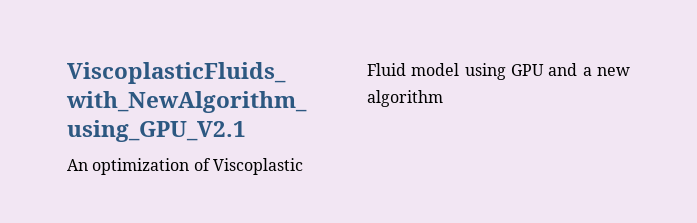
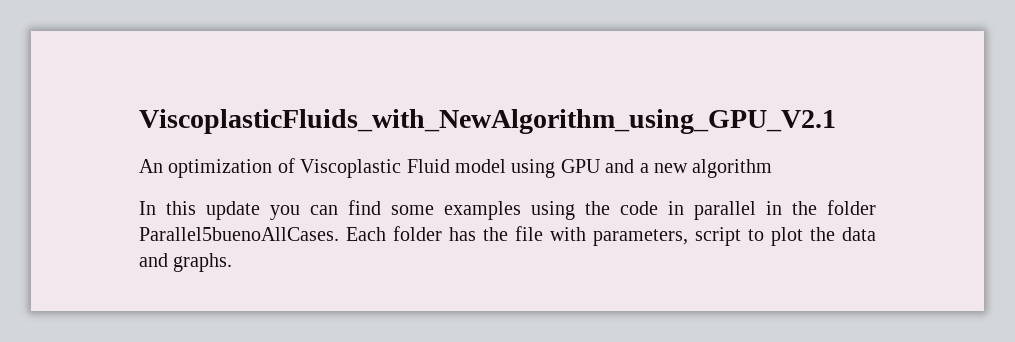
(443, 98) none -> [139,200,876,220] [139,226,876,246] [139,253,233,272] // In this update you can find some examples using the code in parallel in the folder Parallel5buenoAllCases. Each folder has the file with parameters, script to plot the data and graphs.

